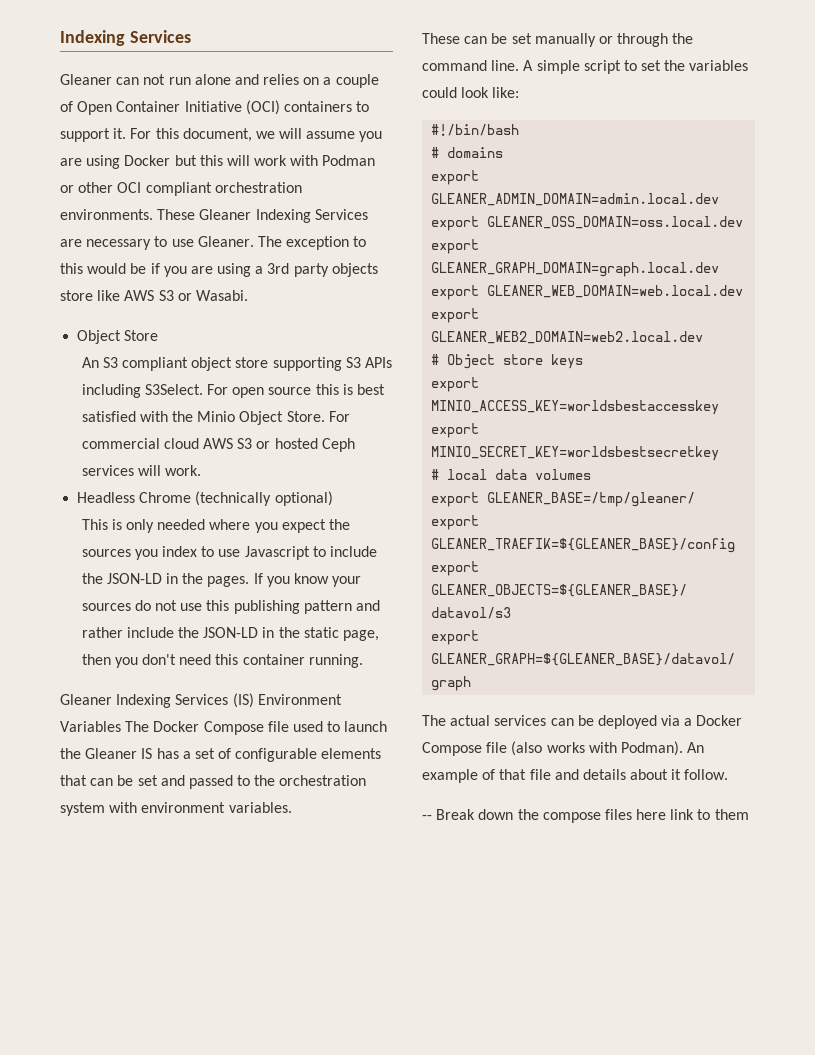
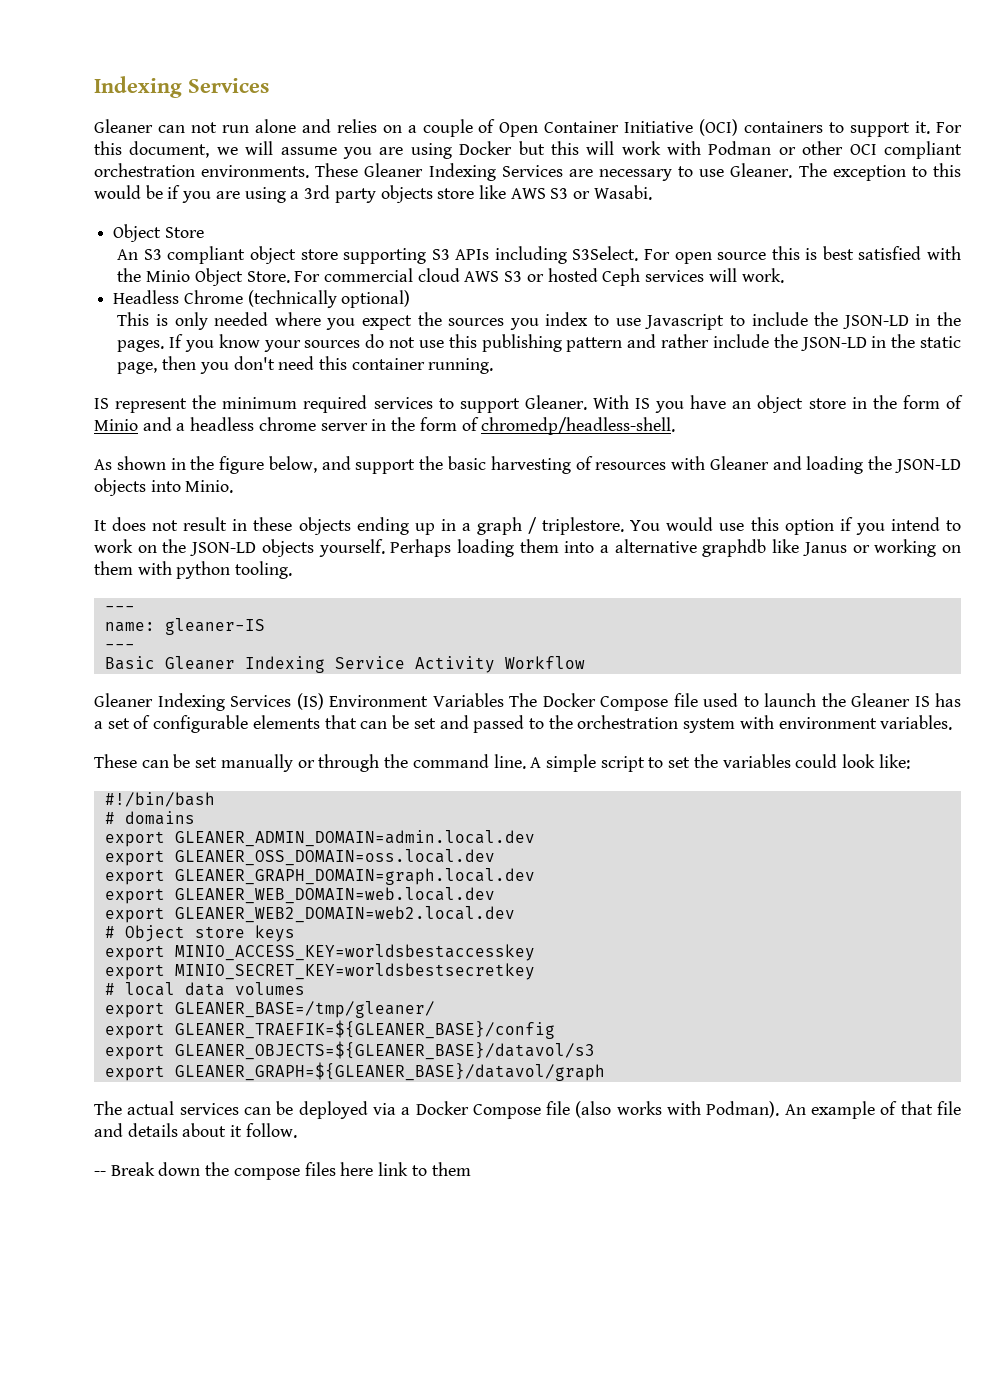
(363, 661) none -> [94,395,963,413] [94,417,676,435] [94,456,962,474] [94,478,234,496] [94,517,962,535] [94,539,962,557] [94,561,293,579] [104,606,135,612] [104,618,265,635] [104,644,135,650] [104,656,585,673] // IS represent the minimum required services to support Gleaner. With IS you have an object store in the form of Minio and a headless chrome server in the form of chromedp/headless-shell. // As shown in the figure below, and support the basic harvesting of resources with Gleaner and loading the JSON-LD objects into Minio. // It does not result in these objects ending up in a graph / triplestore. You would use this option if you intend to work on the JSON-LD objects yourself. Perhaps loading them into a alternative graphdb like Janus or working on them with python tooling. // --- // name: gleaner-IS // --- // Basic Gleaner Indexing Service Activity Workflow

